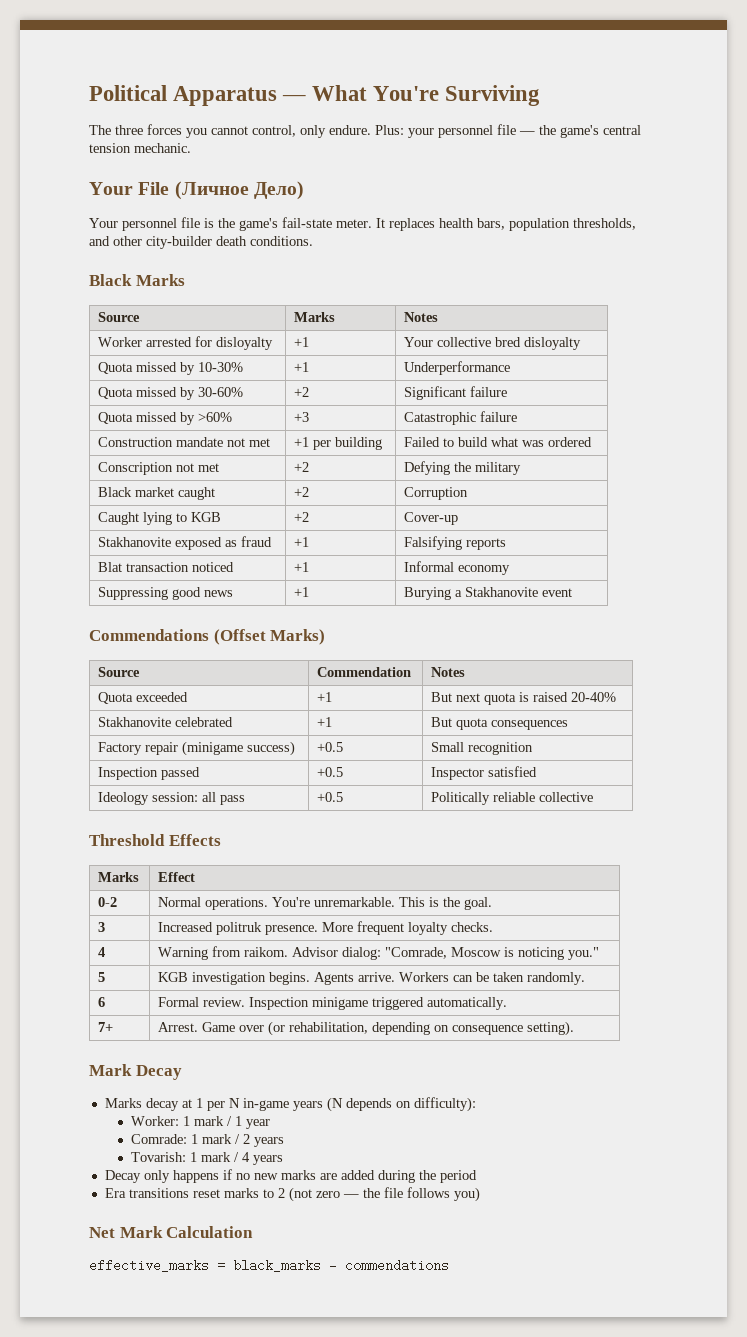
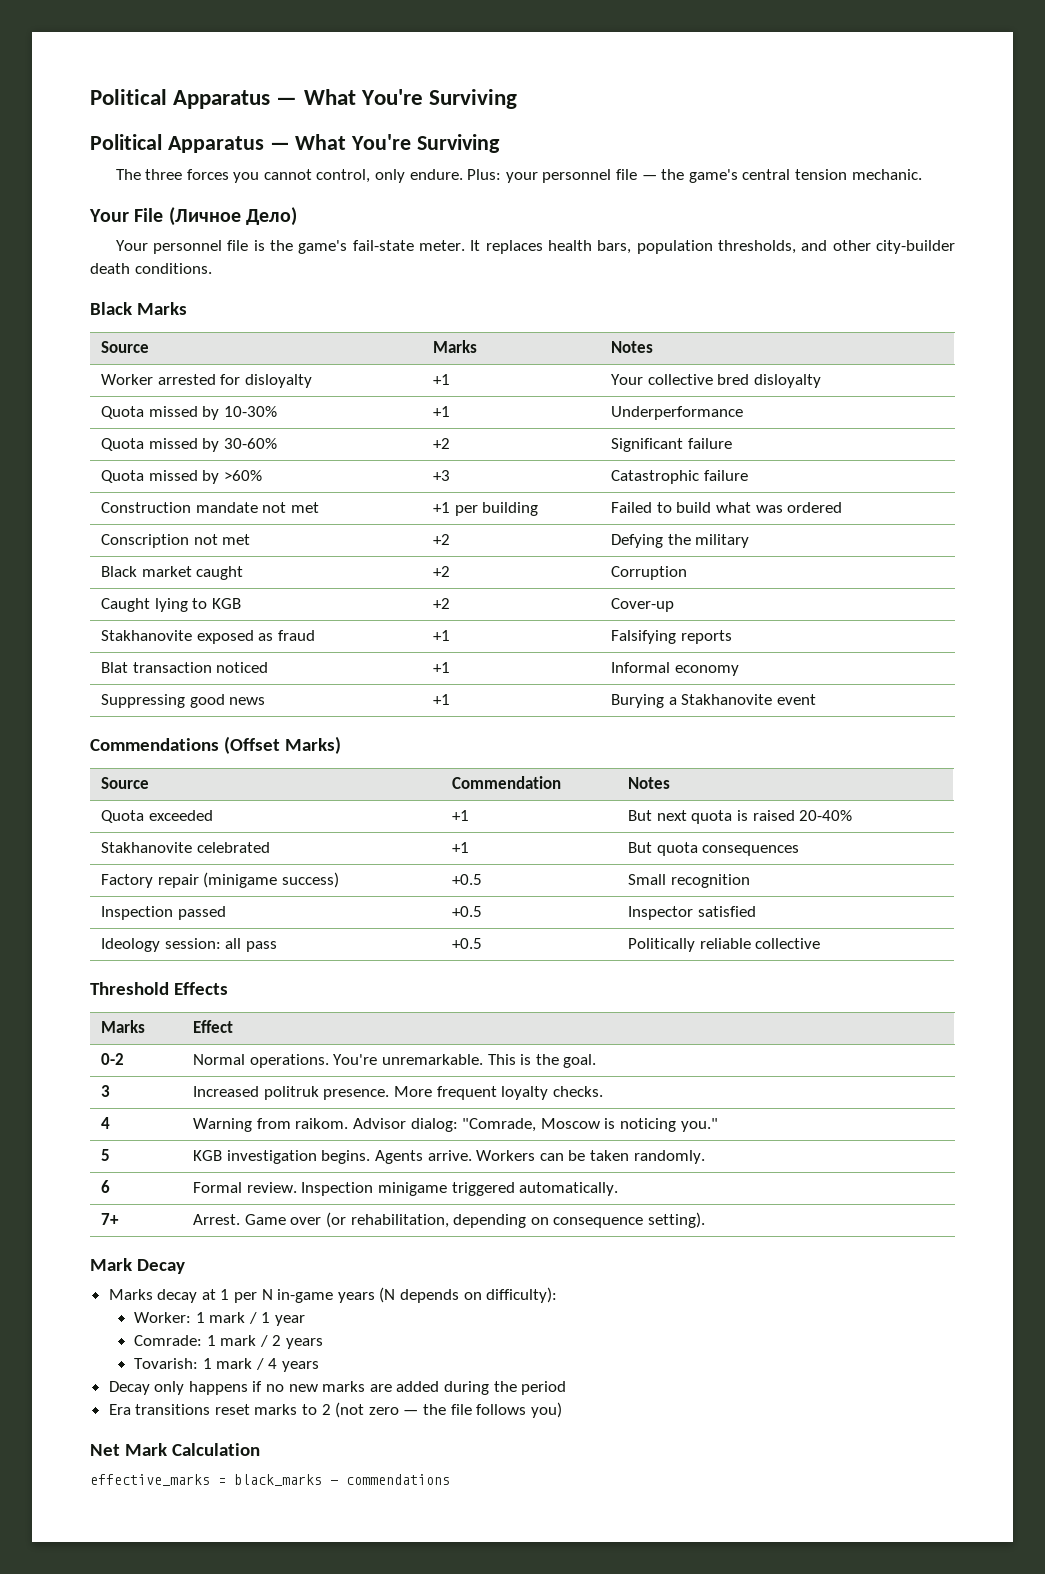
[89,85,541,106] Political Apparatus — What You're Surviving -> [90,89,518,109] [90,134,501,153] Political Apparatus — What You're Surviving // Political Apparatus — What You're Surviving

